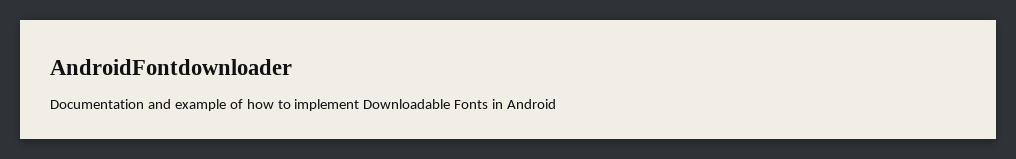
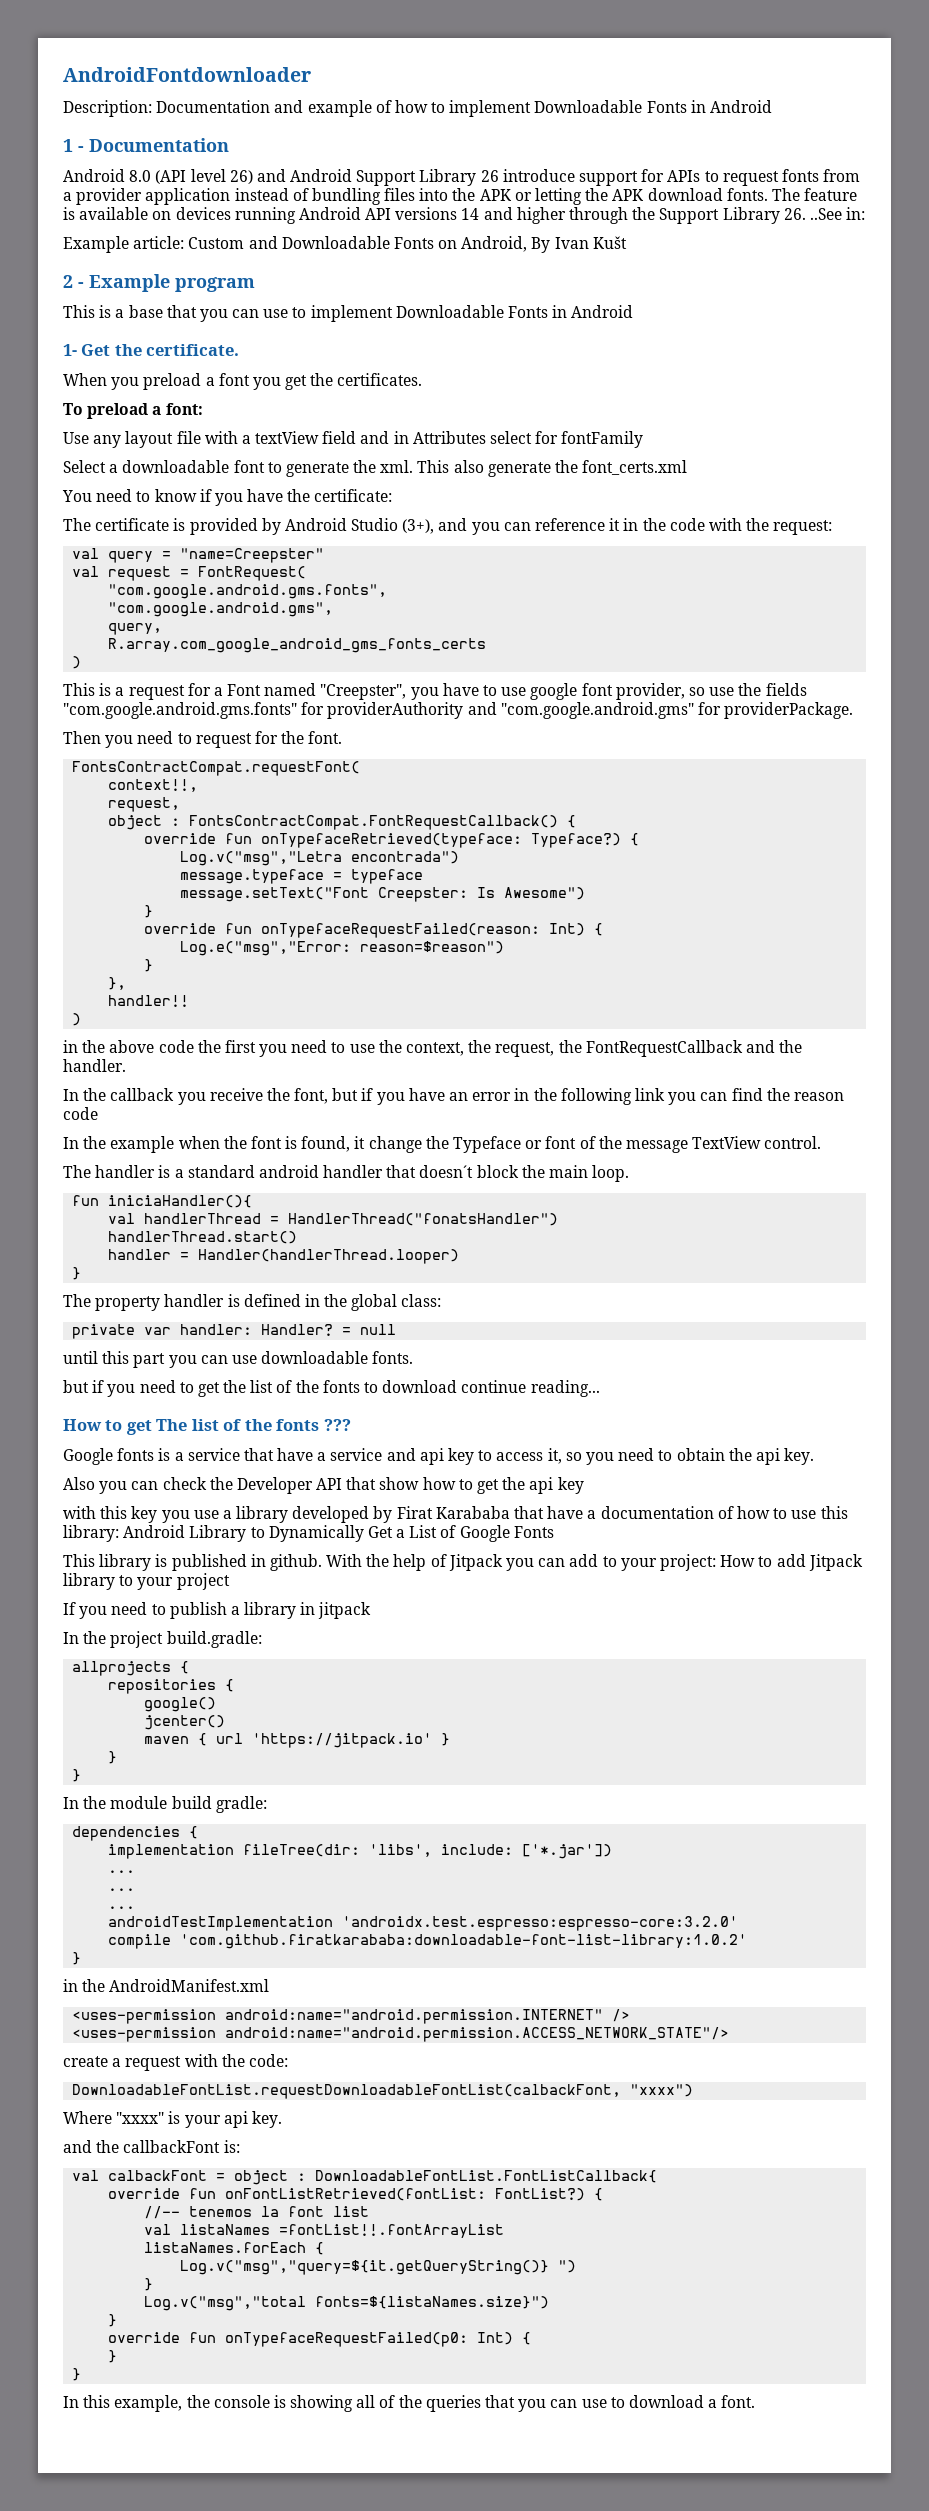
(292, 67) none -> [63,100,152,117] Description:
(557, 104) none -> [63,138,229,152] [63,169,861,186] [63,188,858,205] [63,207,866,224] [63,236,627,253] [63,274,255,292] [63,305,634,322] [63,344,240,356] [63,373,423,390] [63,403,203,419] [63,431,644,448] [63,460,688,477] [62,489,393,506] [63,518,833,535] [72,548,325,563] [72,566,307,581] [108,584,388,599] [108,602,334,617] [108,623,163,635] [108,638,487,653] [72,656,82,669] [63,683,807,700] [63,702,854,719] [63,731,343,748] [72,761,361,776] [108,779,199,792] [108,797,181,812] [108,815,577,830] [144,833,640,848] [180,851,460,866] [180,869,424,884] [180,887,586,902] [144,905,154,918] [144,923,604,938] [180,941,505,956] [144,959,154,972] [108,977,127,990] [108,995,190,1007] [72,1013,82,1026] [63,1040,803,1057] [63,1059,126,1072] [63,1088,844,1105] [63,1107,98,1120] [63,1136,822,1153] [63,1165,630,1182] [72,1195,253,1208] [108,1213,559,1226] [108,1231,298,1244] [108,1249,460,1264] [72,1267,82,1280] [63,1294,442,1311] [72,1324,397,1339] [63,1351,414,1368] [63,1380,600,1397] [63,1419,351,1435] [63,1448,815,1465] [63,1477,584,1494] [63,1506,848,1523] [63,1525,554,1542] [63,1554,863,1571] [63,1573,230,1590] [63,1602,372,1619] [63,1631,262,1648] [72,1661,190,1676] [108,1679,235,1694] [144,1697,217,1712] [144,1715,226,1730] [144,1733,451,1748] [108,1751,118,1764] [72,1769,82,1782] [63,1796,267,1813] [72,1826,199,1841] [108,1844,613,1859] [108,1870,136,1873] [108,1888,136,1891] [108,1906,136,1909] [108,1916,739,1931] [108,1934,748,1949] [72,1952,82,1965] [63,1979,270,1992] [72,2009,631,2024] [72,2027,730,2042] [63,2054,288,2071] [72,2084,694,2099] [63,2111,282,2128] [63,2140,240,2153] [72,2170,658,2185] [108,2188,604,2201] [144,2206,370,2219] [144,2224,505,2238] [144,2242,325,2255] [180,2260,577,2275] [144,2278,154,2291] [144,2296,550,2311] [108,2314,118,2327] [108,2332,532,2347] [108,2350,118,2363] [72,2368,82,2381] [63,2395,756,2412] // 1 - Documentation // Android 8.0 (API level 26) and Android Support Library 26 introduce support for APIs to request fonts from a provider application instead of bundling files into the APK or letting the APK download fonts. The feature is available on devices running Android API versions 14 and higher through the Support Library 26. ..See in: // Example article: Custom and Downloadable Fonts on Android, By Ivan Kušt // 2 - Example program // This is a base that you can use to implement Downloadable Fonts in Android // 1- Get the certificate. // When you preload a font you get the certificates. // To preload a font: // Use any layout file with a textView field and in Attributes select for fontFamily // Select a downloadable font to generate the xml. This also generate the font_certs.xml // You need to know if you have the certificate: // The certificate is provided by Android Studio (3+), and you can reference it in the code with the request: // val query = "name=Creepster" // val request = FontRequest( // "com.google.android.gms.fonts", // "com.google.android.gms", // query, // R.array.com_google_android_gms_fonts_certs // ) // This is a request for a Font named "Creepster", you have to use google font provider, so use the fields "com.google.android.gms.fonts" for providerAuthority and "com.google.android.gms" for providerPackage. // Then you need to request for the font. // FontsContractCompat.requestFont( // context!!, // request, // object : FontsContractCompat.FontRequestCallback() { // override fun onTypefaceRetrieved(typeface: Typeface?) { // Log.v("msg","Letra encontrada") // message.typeface = typeface // message.setText("Font Creepster: Is Awesome") // } // override fun onTypefaceRequestFailed(reason: Int) { // Log.e("msg","Error: reason=$reason") // } // }, // handler!! // ) // in the above code the first you need to use the context, the request, the FontRequestCallback and the handler. // In the callback you receive the font, but if you have an error in the following link you can find the reason code // In the example when the font is found, it change the Typeface or font of the message TextView control. // The handler is a standard android handler that doesn´t block the main loop. // fun iniciaHandler(){ // val handlerThread = HandlerThread("fonatsHandler") // handlerThread.start() // handler = Handler(handlerThread.looper) // } // The property handler is defined in the global class: // private var handler: Handler? = null // until this part you can use downloadable fonts. // but if you need to get the list of the fonts to download continue reading... // How to get The list of the fonts ??? // Google fonts is a service that have a service and api key to access it, so you need to obtain the api key. // Also you can check the Developer API that show how to get the api key // with this key you use a library developed by Firat Karababa that have a documentation of how to use this library: Android Library to Dynamically Get a List of Google Fonts // This library is published in github. With the help of Jitpack you can add to your project: How to add Jitpack library to your project // If you need to publish a library in jitpack // In the project build.gradle: // allprojects { // repositories { // google() // jcenter() // maven { url 'https://jitpack.io' } // } // } // In the module build gradle: // dependencies { // implementation fileTree(dir: 'libs', include: ['*.jar']) // ... // ... // ... // androidTestImplementation 'androidx.test.espresso:espresso-core:3.2.0' // compile 'com.github.firatkarababa:downloadable-font-list-library:1.0.2' // } // in the AndroidManifest.xml // <uses-permission android:name="android.permission.INTERNET" /> // <uses-permission android:name="android.permission.ACCESS_NETWORK_STATE"/> // create a request with the code: // DownloadableFontList.requestDownloadableFontList(calbackFont, "xxxx") // Where "xxxx" is your api key. // and the callbackFont is: // val calbackFont = object : DownloadableFontList.FontListCallback{ // override fun onFontListRetrieved(fontList: FontList?) { // //-- tenemos la font list // val listaNames =fontList!!.fontArrayList // listaNames.forEach { // Log.v("msg","query=${it.getQueryString()} ") // } // Log.v("msg","total fonts=${listaNames.size}") // } // override fun onTypefaceRequestFailed(p0: Int) { // } // } // In this example, the console is showing all of the queries that you can use to download a font.

